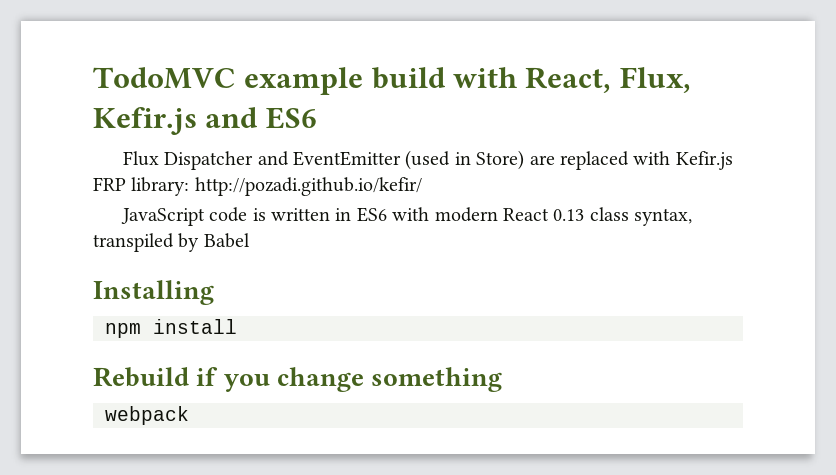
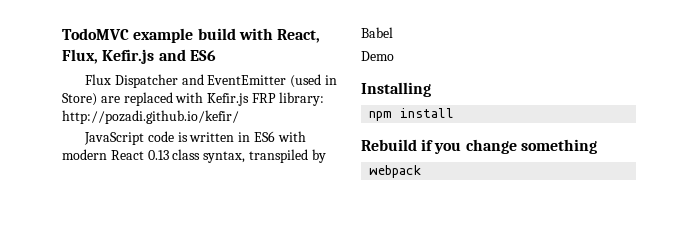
(250, 240) none -> [361,51,394,61] // Demo

